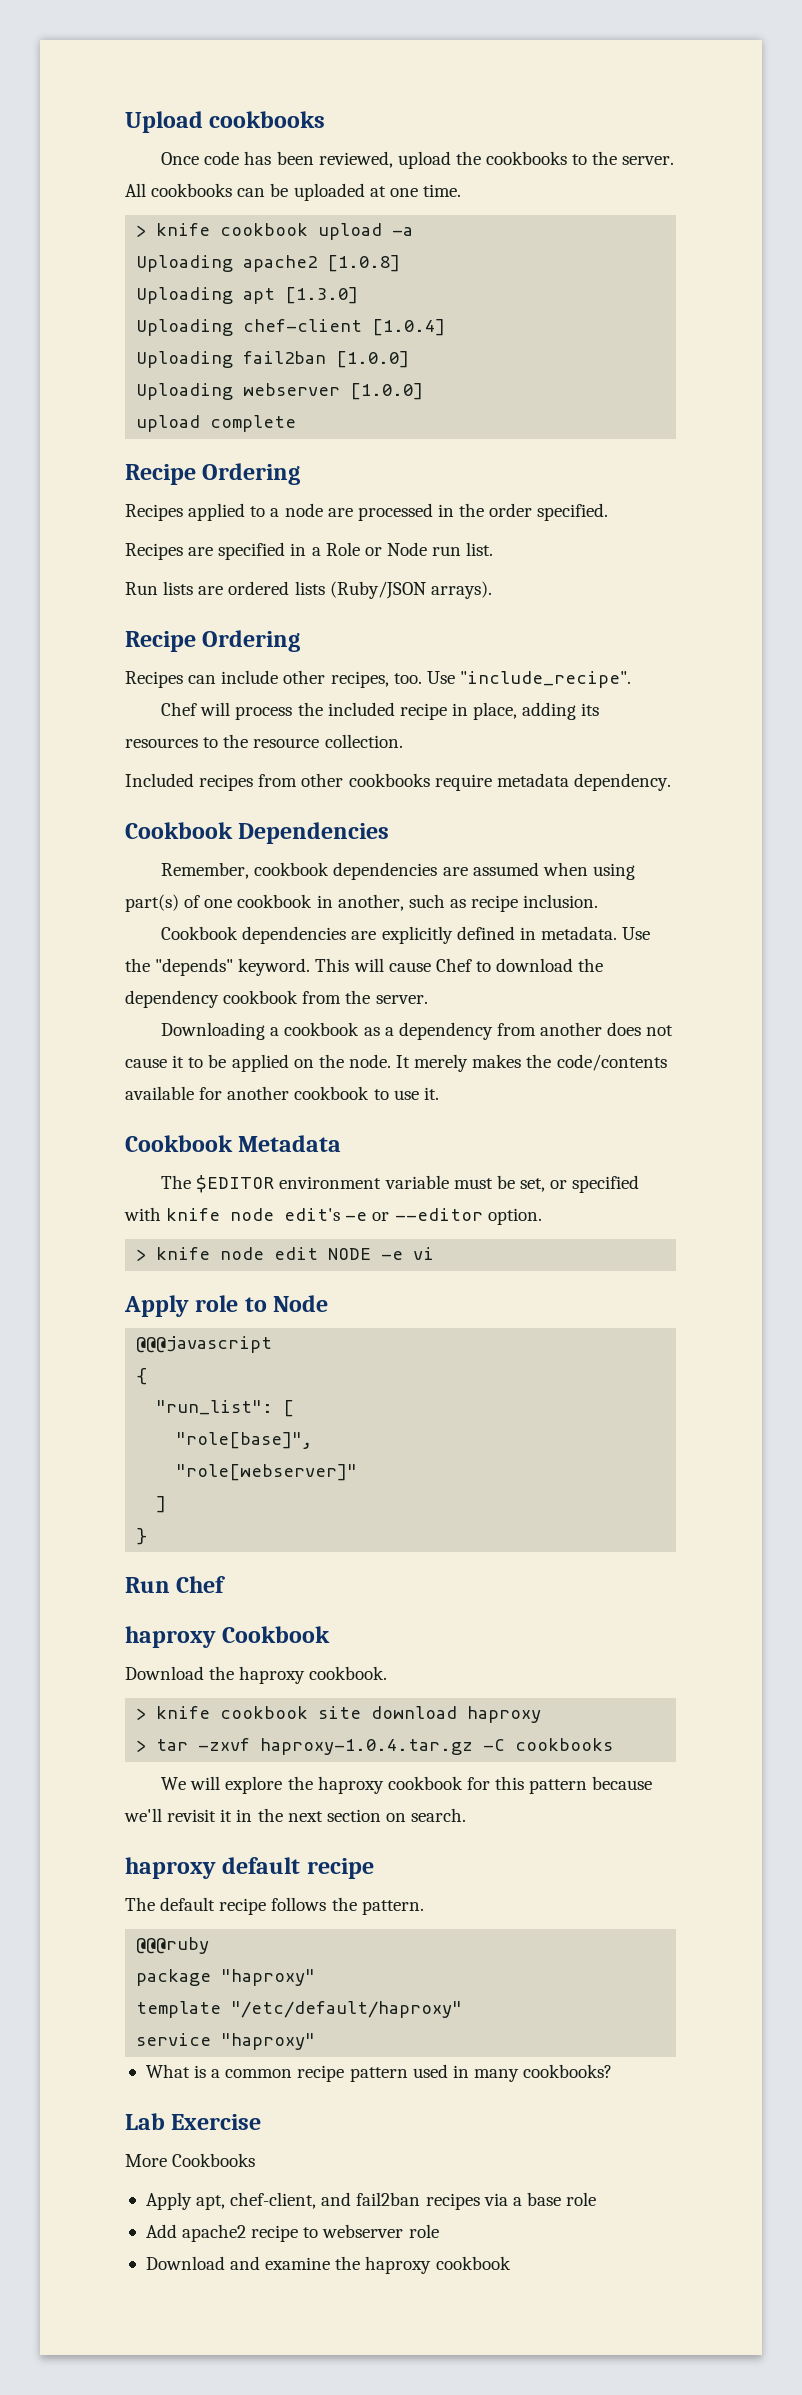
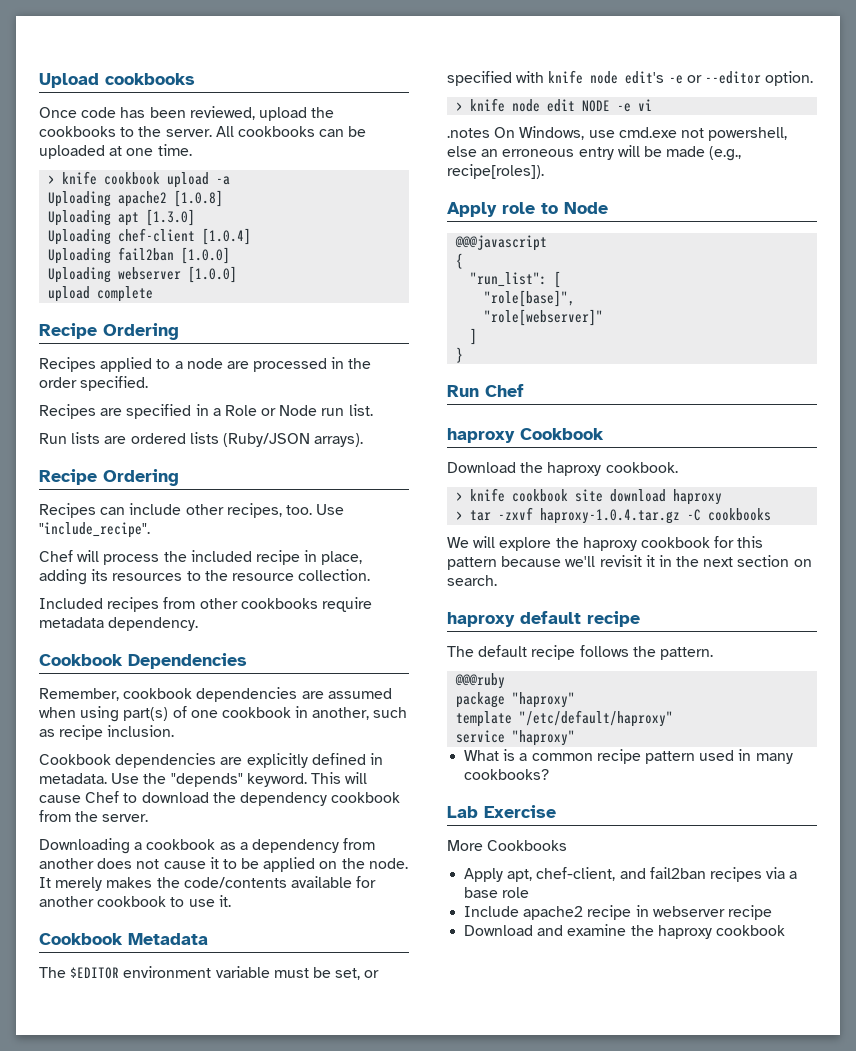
(435, 1253) none -> [447,126,788,141] [447,145,742,161] [447,164,544,179] // .notes On Windows, use cmd.exe not powershell, else an erroneous entry will be made (e.g., recipe[roles]).
[145,2224,177,2238] Add -> [464,906,520,917] Include
[303,2224,439,2238] to webserver role -> [635,905,772,920] in webserver recipe

